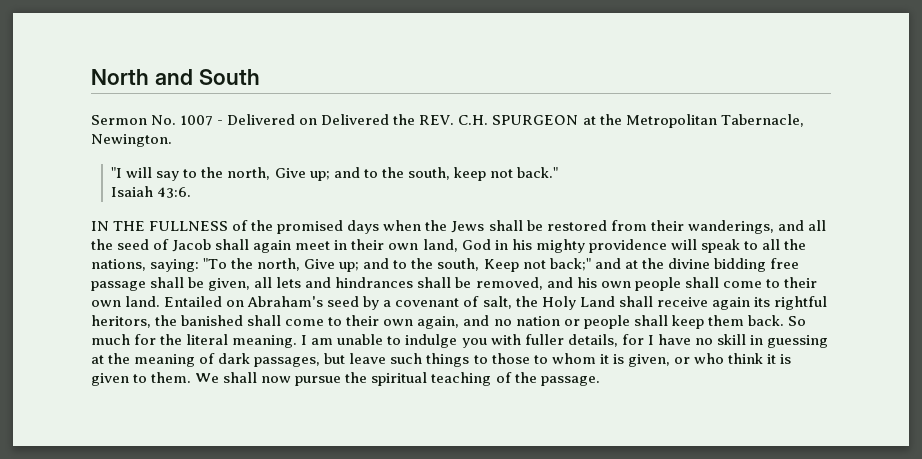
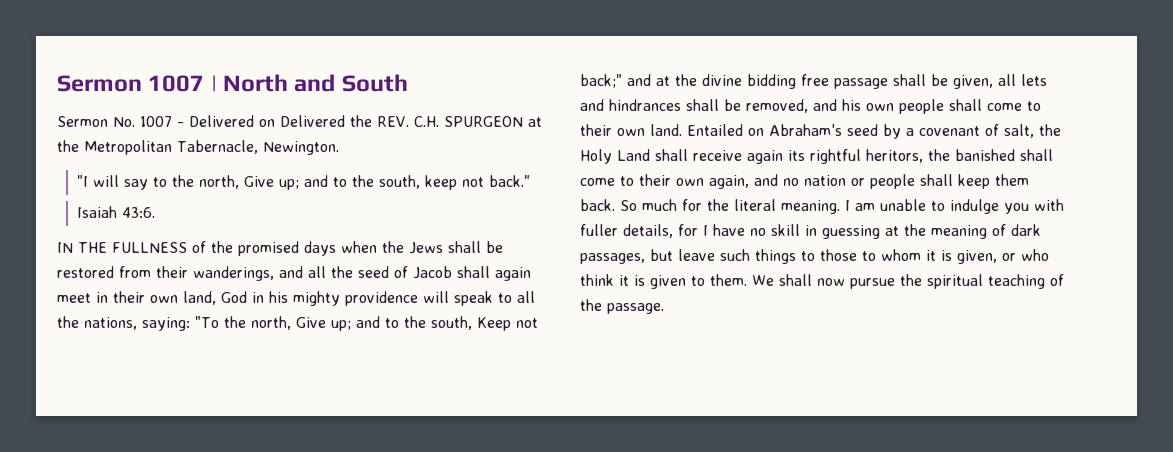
(91, 77) none -> [57,75,217,92] Sermon 1007 |

